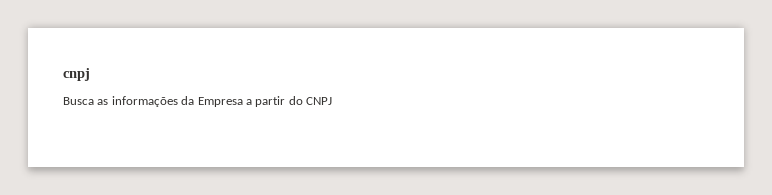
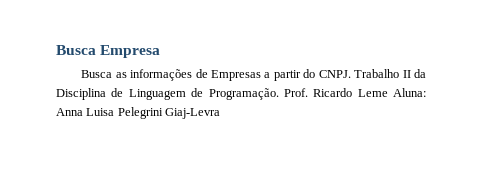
[63,68,90,81] cnpj -> [56,45,161,58] Busca Empresa
[181,96,243,107] da Empresa -> [195,69,262,81] de Empresas
[306,97,332,105] CNPJ -> [318,69,427,78] [56,88,426,100] [56,107,221,119] CNPJ. Trabalho II da Disciplina de Linguagem de Programação. Prof. Ricardo Leme Aluna: Anna Luisa Pelegrini Giaj-Levra

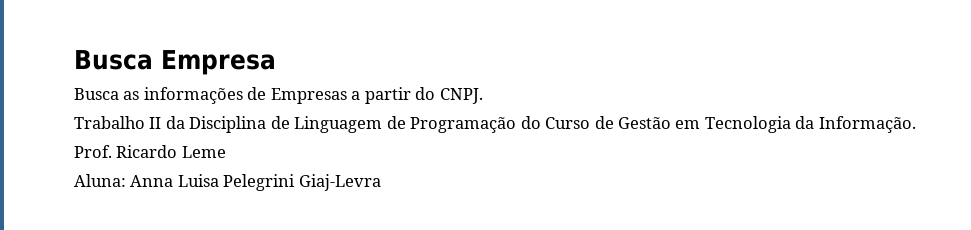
(351, 74) none -> (483, 96) //
[208,88,279,100] Programação. -> [410,116,916,133] Programação do Curso de Gestão em Tecnologia da Informação. //
(388, 93) none -> (226, 152) //

